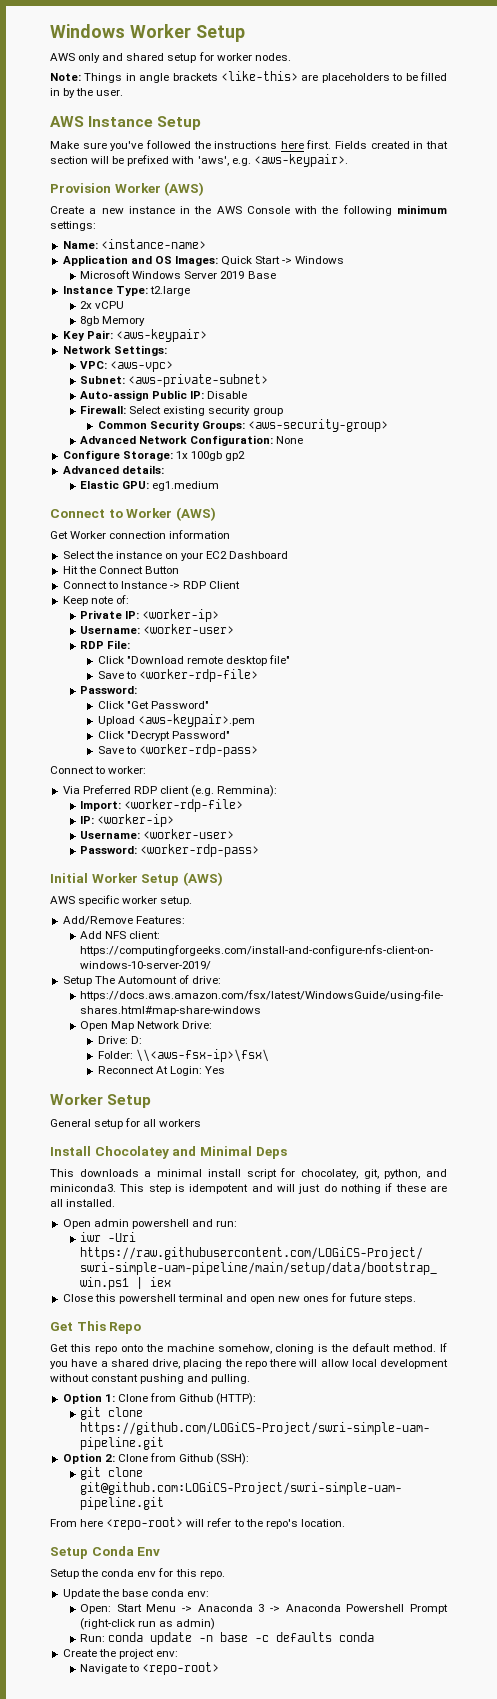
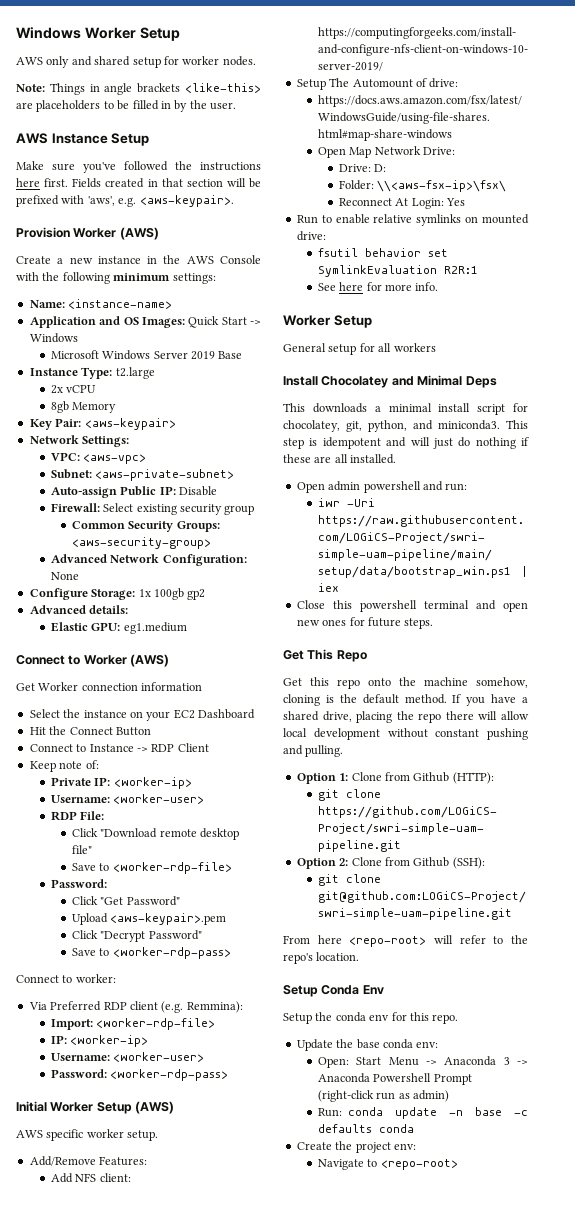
(225, 1070) none -> [296,214,529,226] [296,231,326,241] [317,248,448,257] [317,265,478,277] [317,282,439,291] // Run to enable relative symlinks on mounted drive: // fsutil behavior set SymlinkEvaluation R2R:1 // See here for more info.

